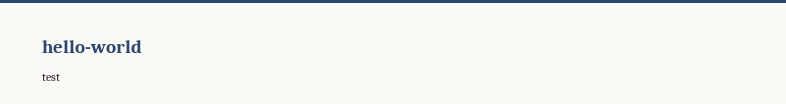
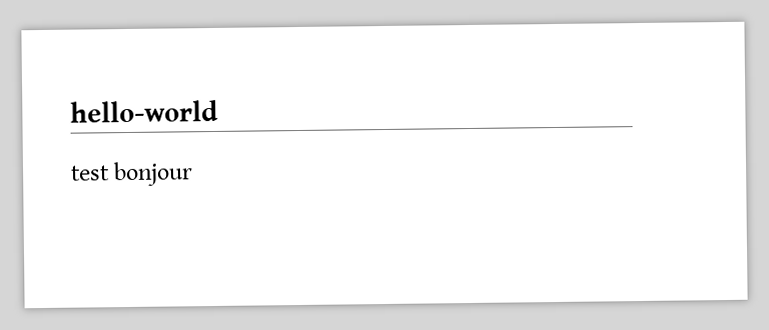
(60, 77) none -> [113,161,194,187] bonjour

